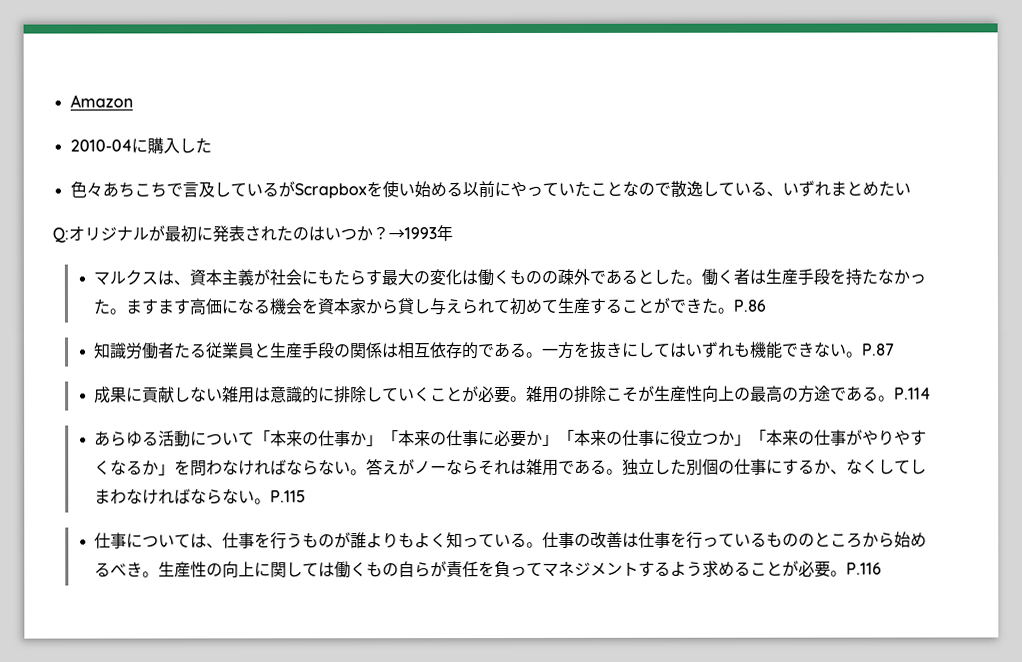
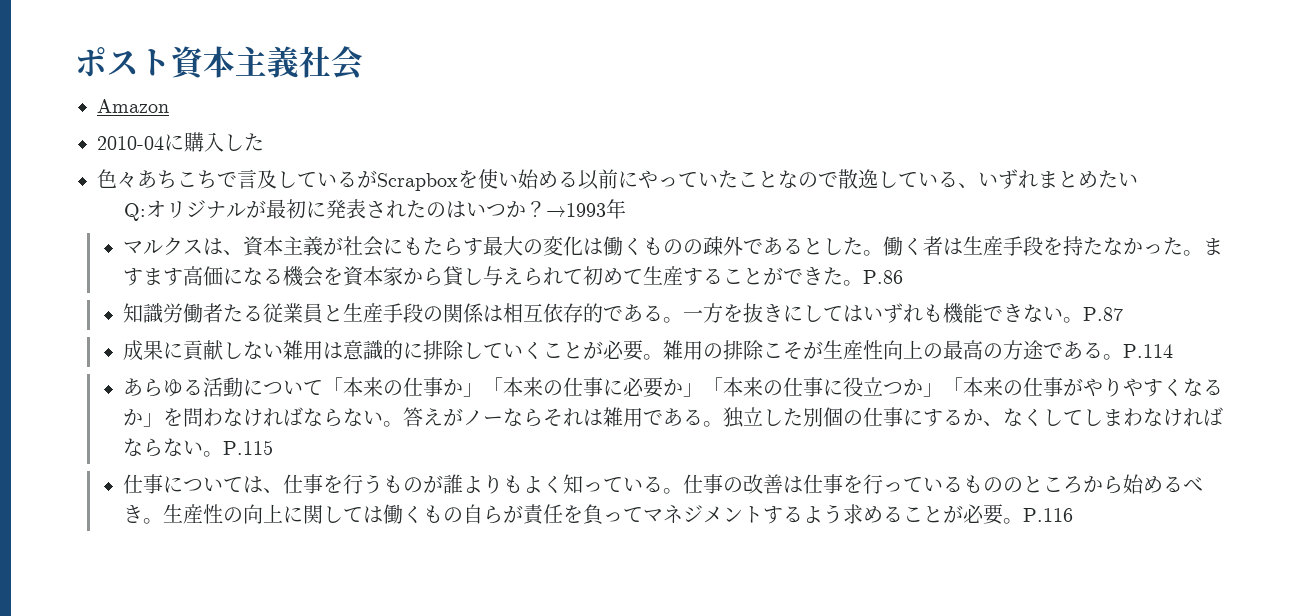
(69, 101) none -> [75,46,363,80] ポスト資本主義社会 //

